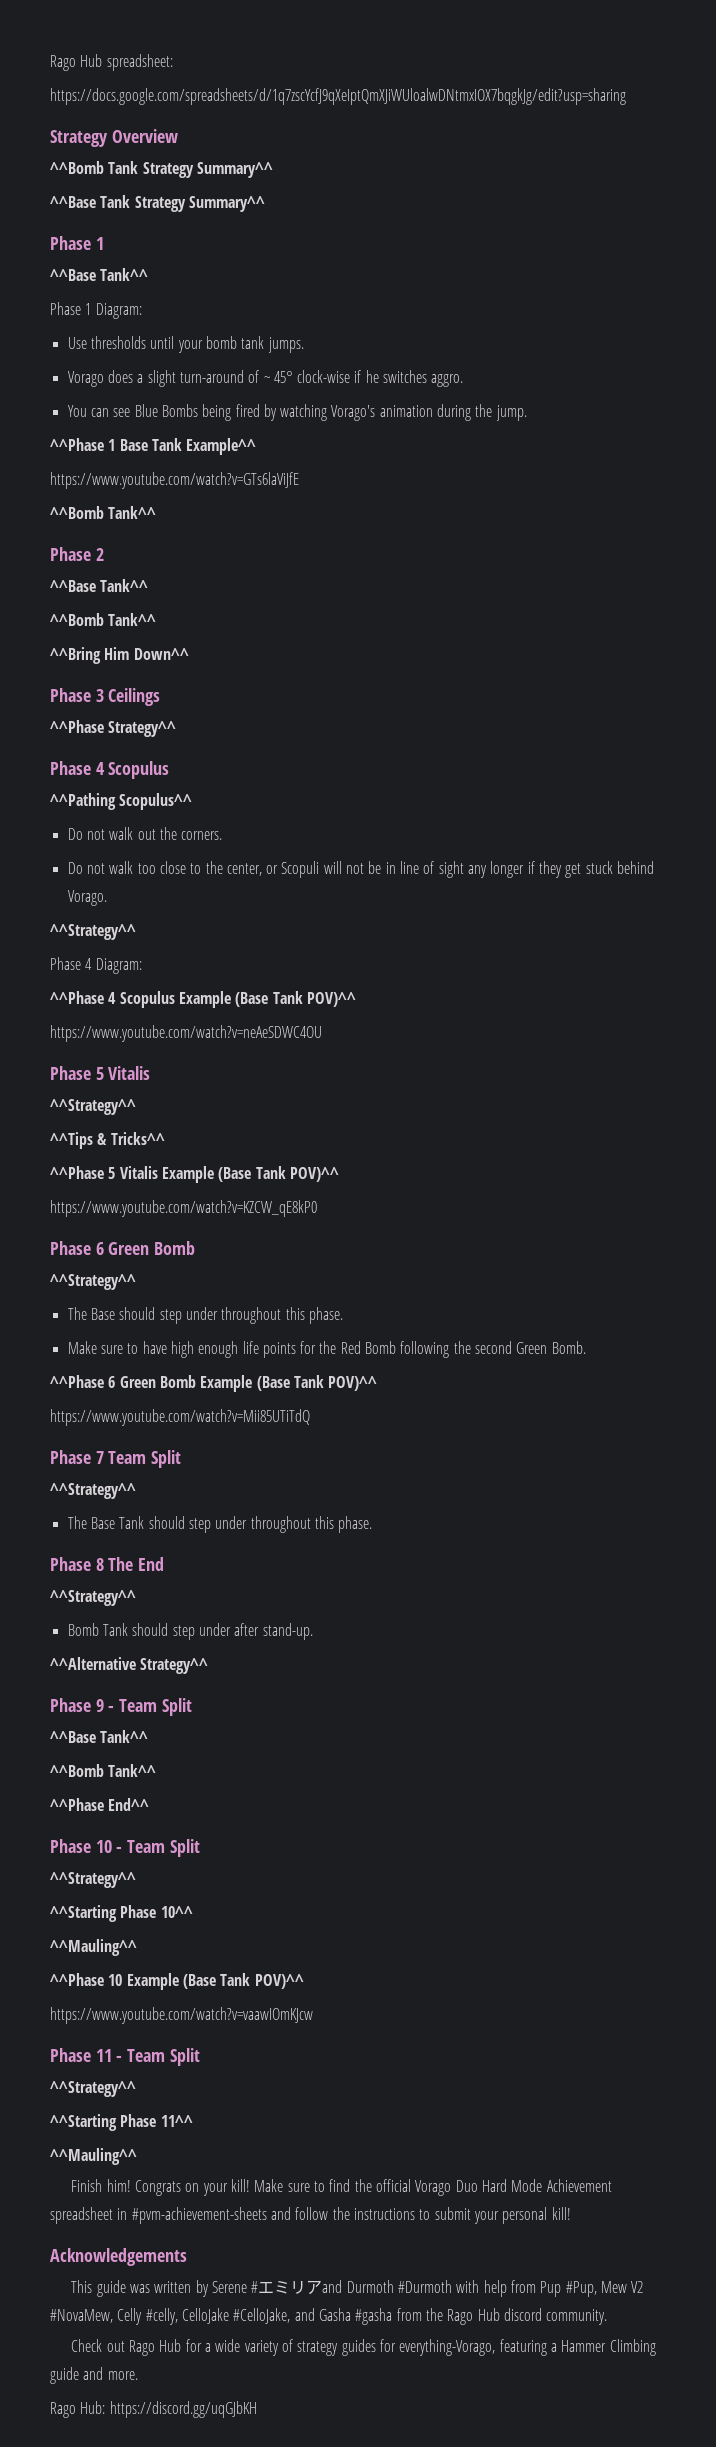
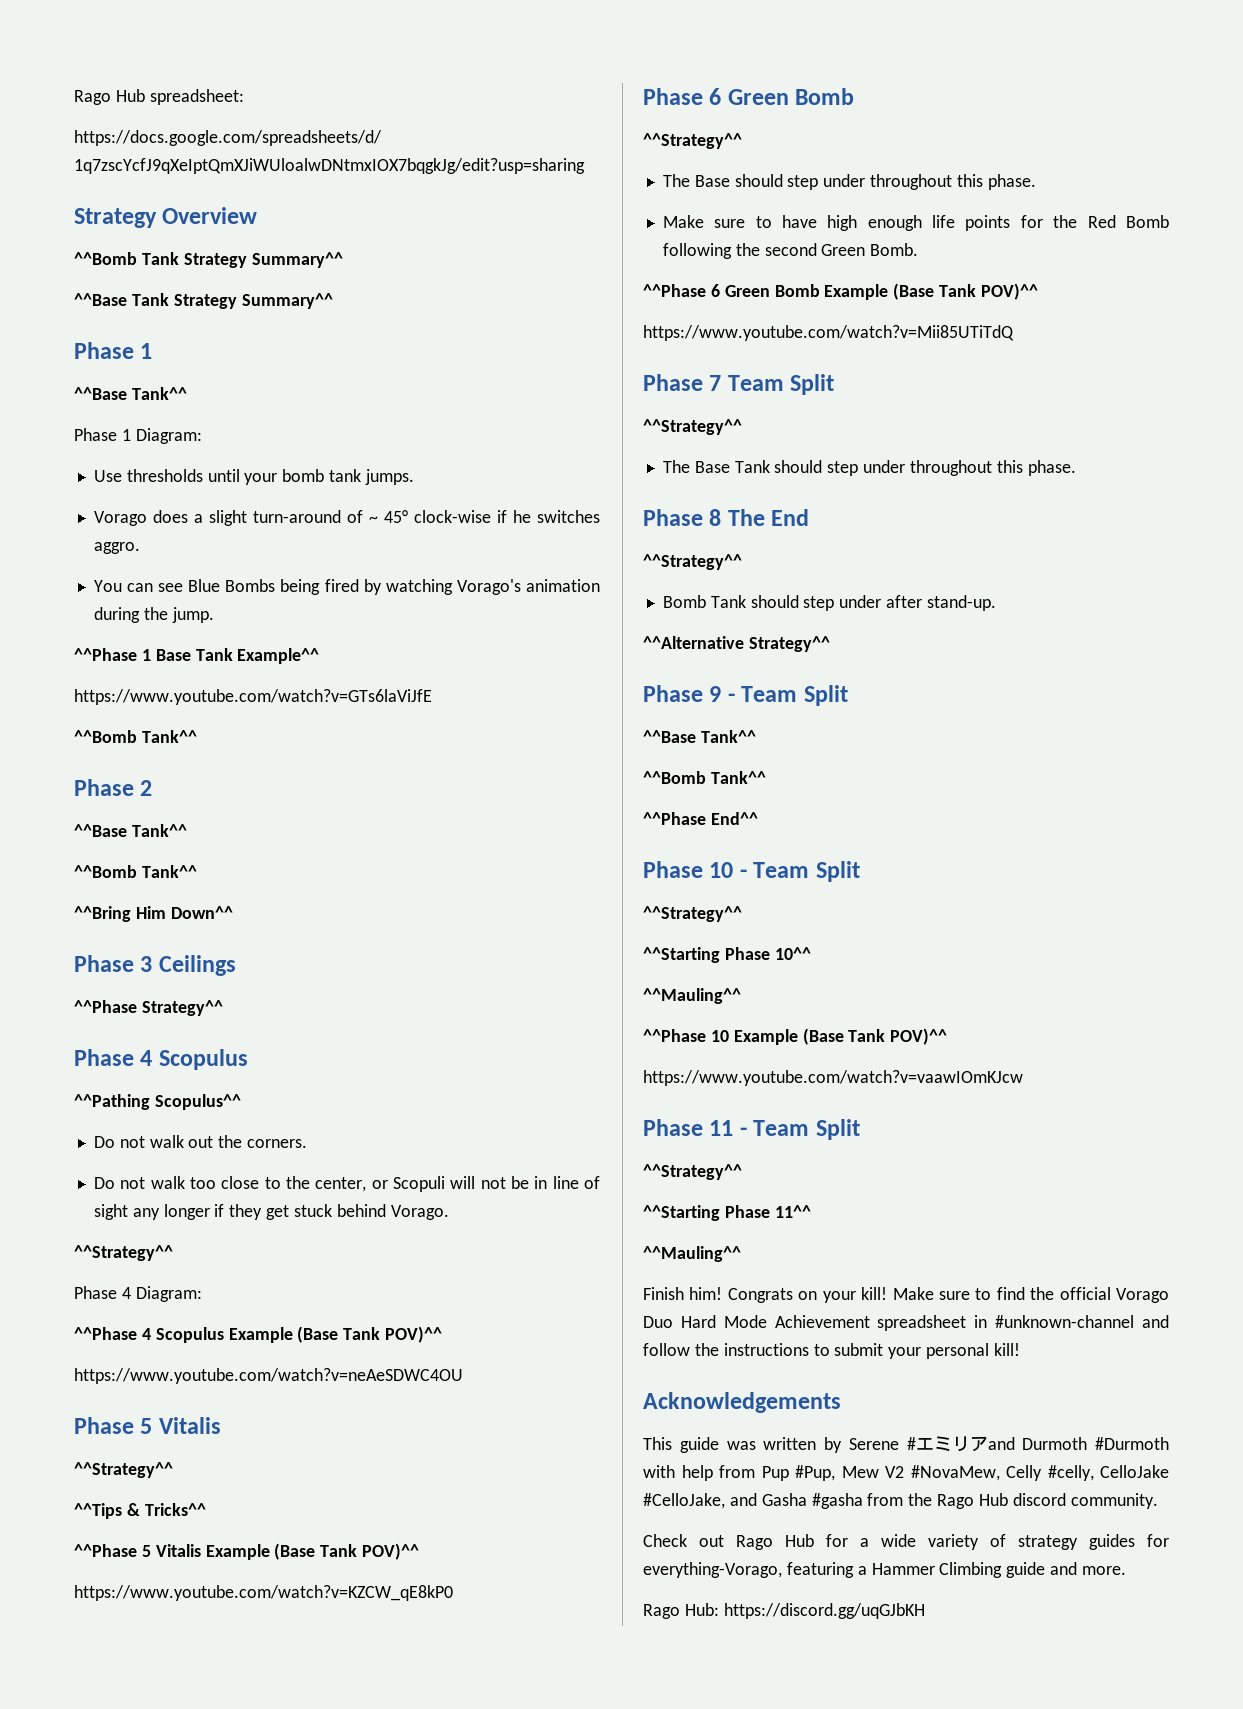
[131,2207,267,2224] #pvm-achievement-sheets -> [995,1315,1135,1328] #unknown-channel

